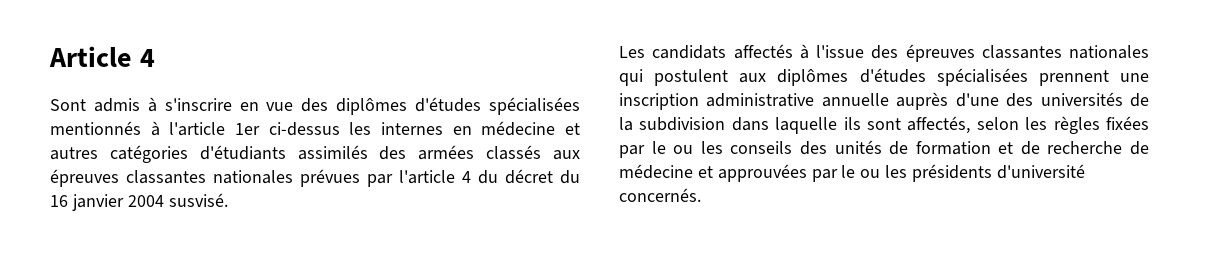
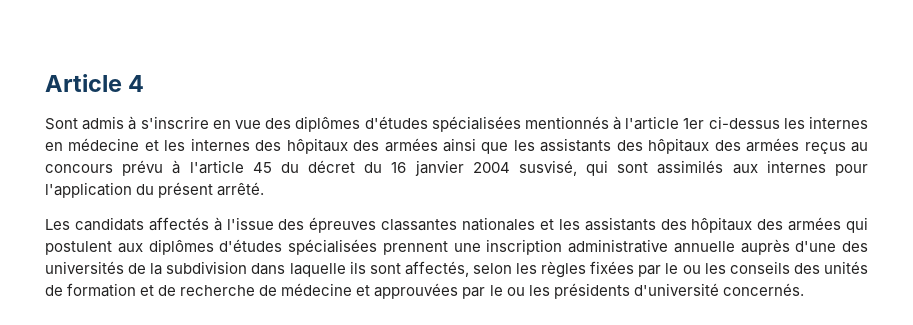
[50,145,581,163] [50,169,471,187] autres catégories d'étudiants assimilés des armées classés aux épreuves classantes nationales prévues par l'article 4 -> [164,138,869,154] [45,160,272,176] les internes des hôpitaux des armées ainsi que les assistants des hôpitaux des armées reçus au concours prévu à l'article 45
[168,193,228,207] susvisé. -> [518,160,868,176] [45,182,265,198] susvisé, qui sont assimilés aux internes pour l'application du présent arrêté.
(1149, 52) none -> [539,217,842,233] et les assistants des hôpitaux des armées

